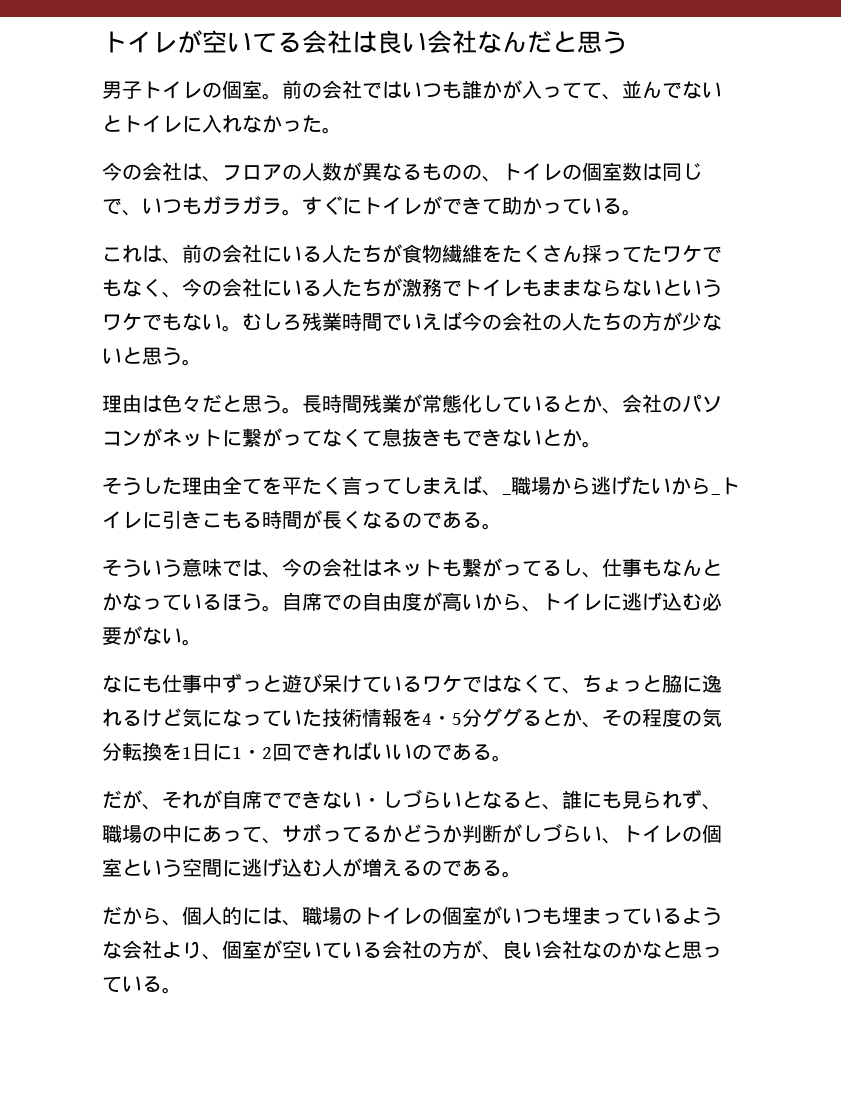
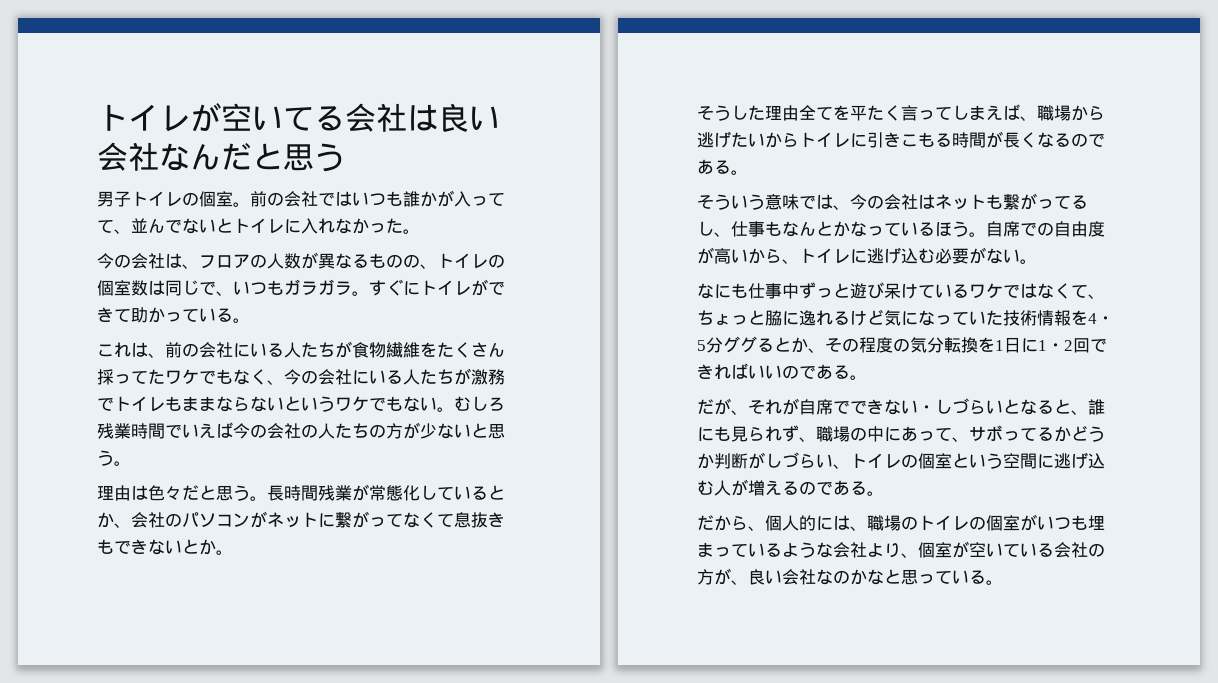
[502,493,511,495] _ -> (1037, 118) none
[711,493,720,495] _ -> (799, 140) none

